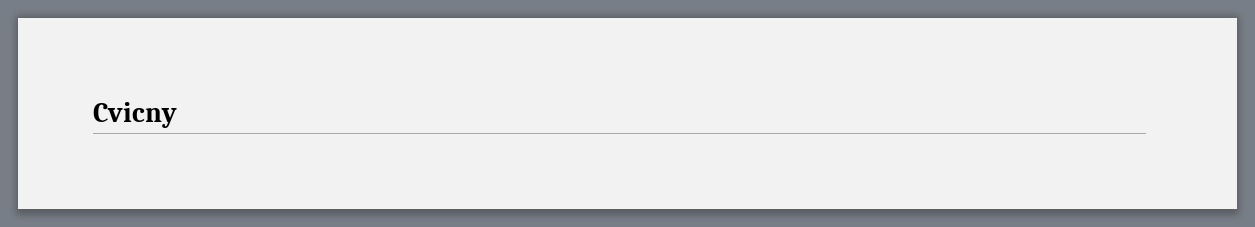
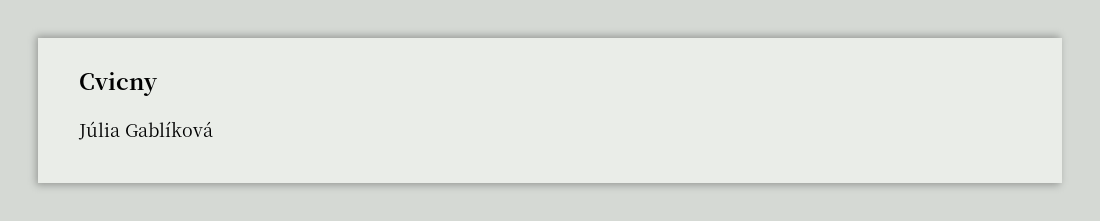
(177, 115) none -> [78,121,213,140] // Júlia Gablíková

